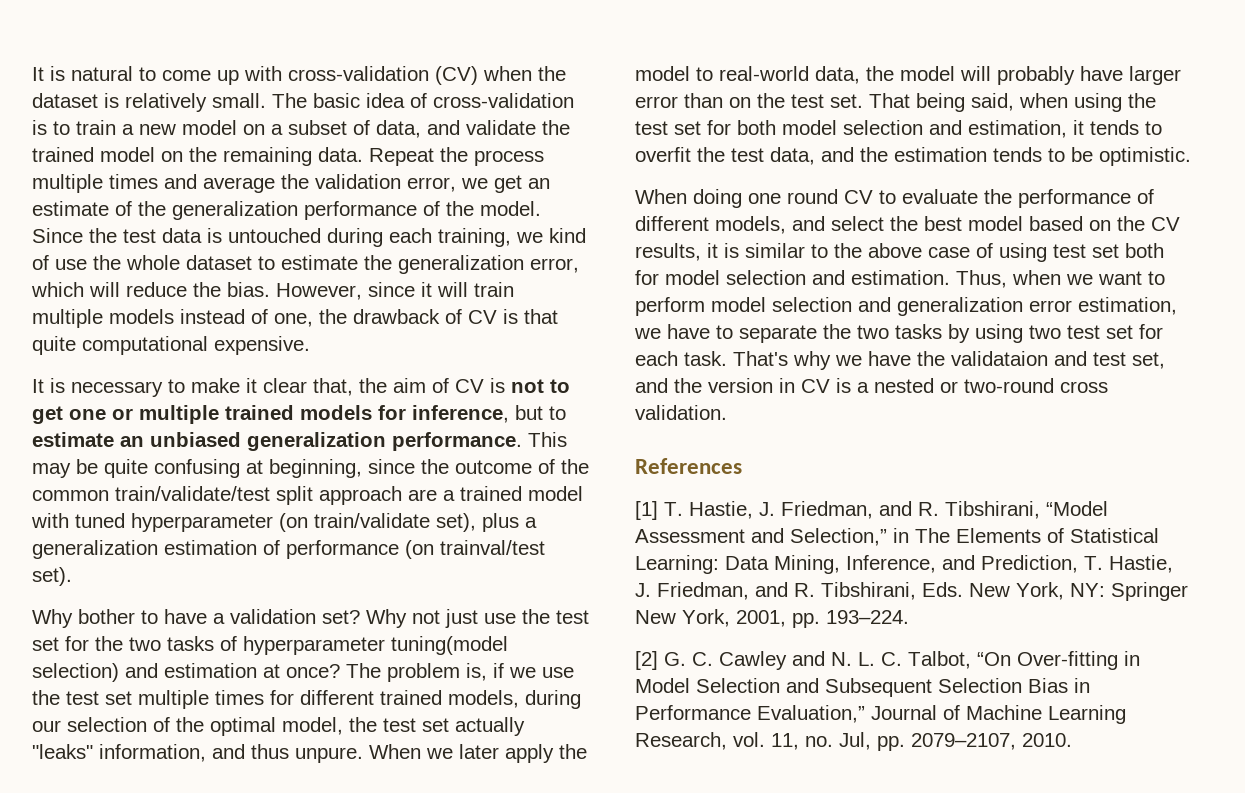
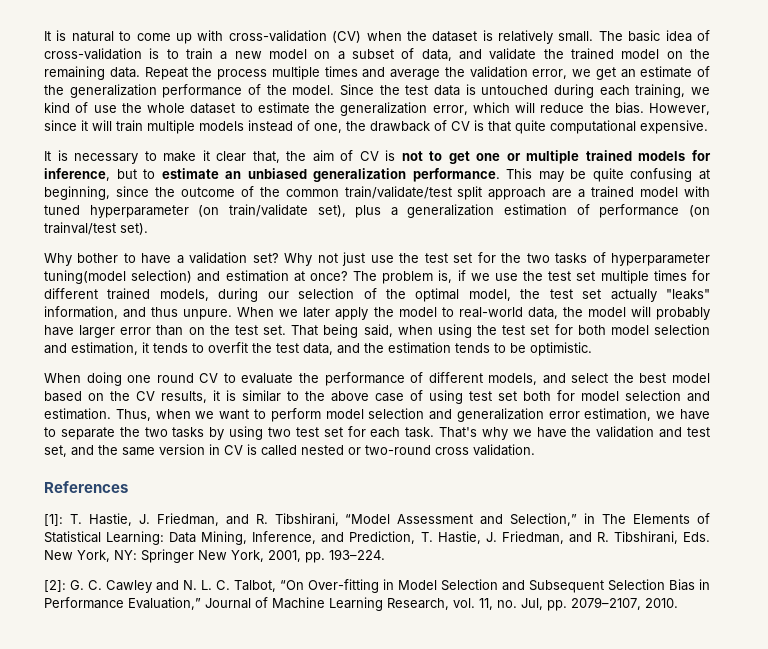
[951,351,1048,366] validataion -> [596,426,655,438] validation
(702, 385) none -> [122,447,155,456] same
[857,382,869,393] a -> [261,445,297,456] called
[635,501,658,520] [1] -> [44,514,63,526] [1]:
[635,651,658,670] [2] -> [44,580,66,592] [2]:

